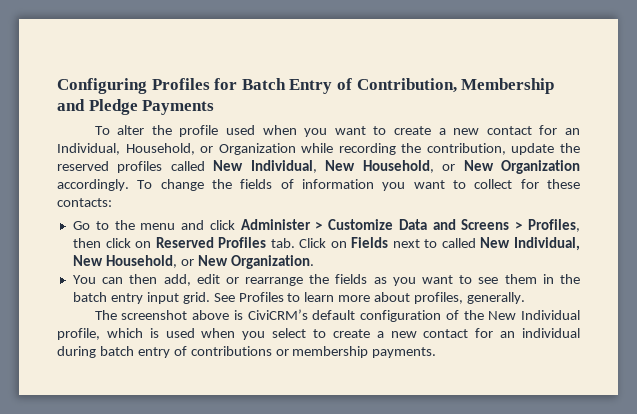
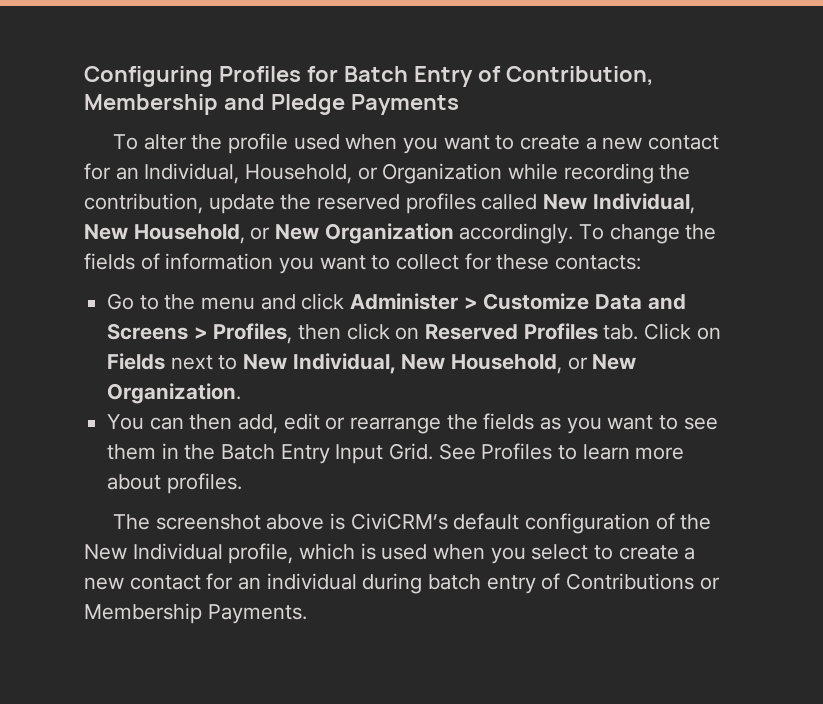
[441,238,476,248] called -> (238, 362) none
[72,292,210,304] batch entry input grid. -> [221,443,434,464] Batch Entry Input Grid.
[414,292,526,304] profiles, generally. -> [166,473,242,494] profiles.
[190,346,437,358] contributions or membership payments. -> [566,573,720,590] [84,603,307,624] Contributions or Membership Payments.

